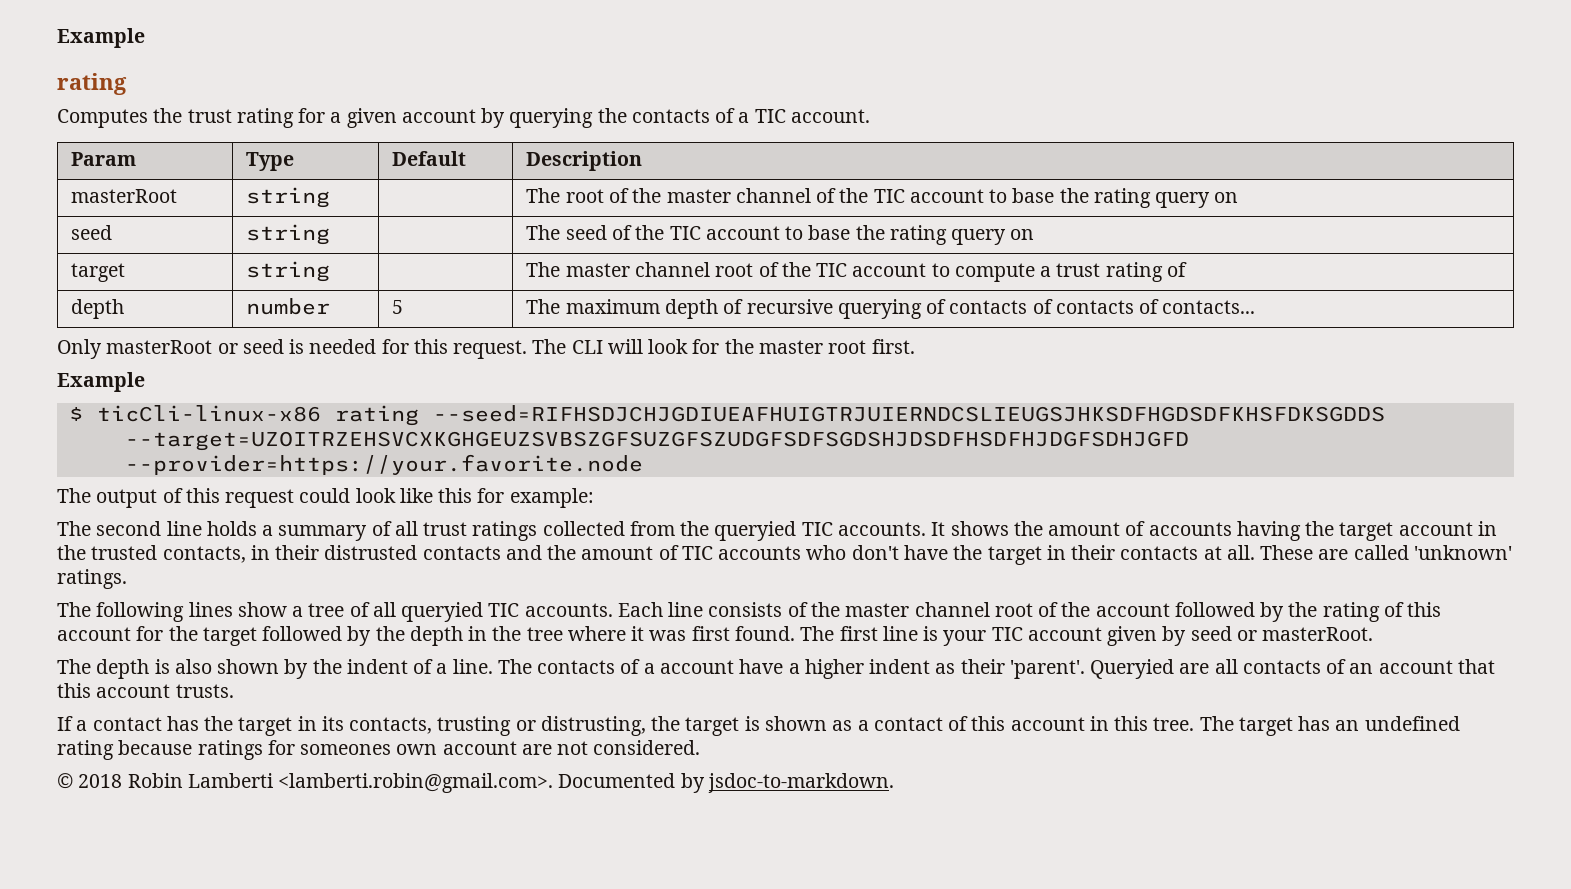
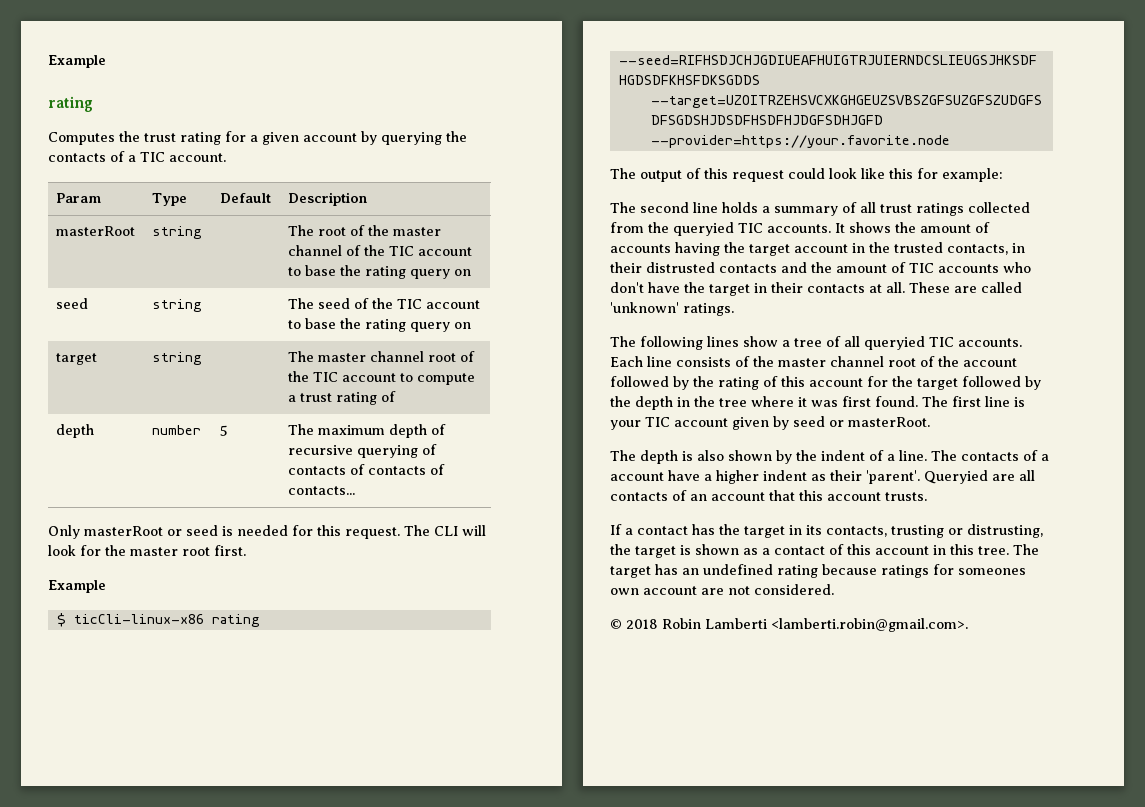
[558,773,894,793] Documented by jsdoc-to-markdown. -> (968, 625) none

